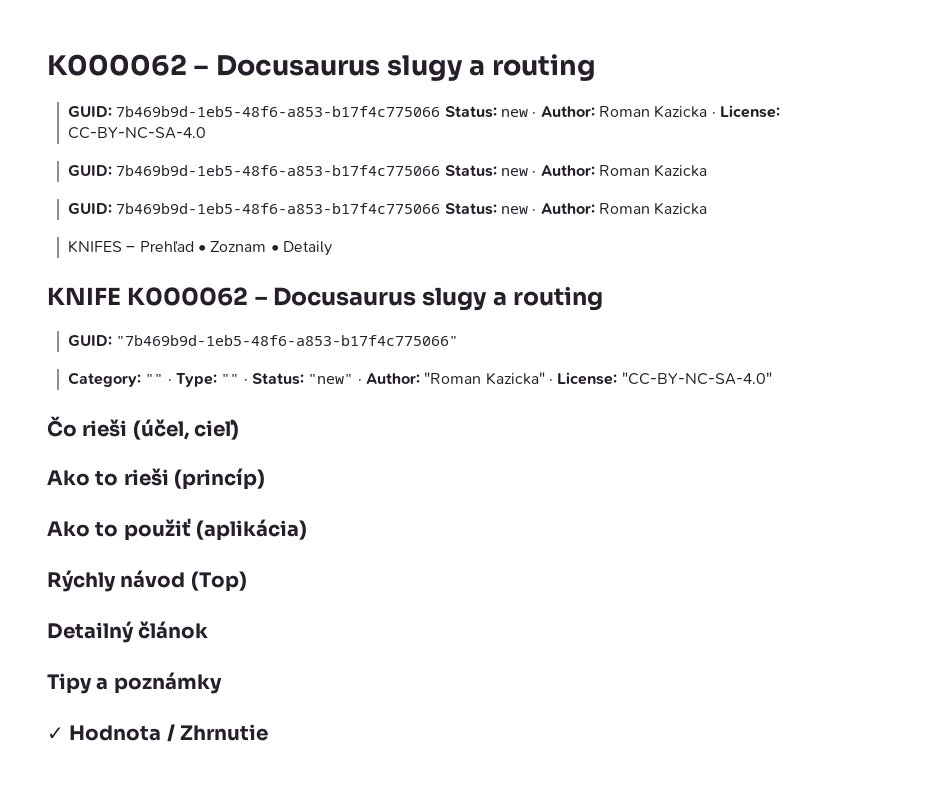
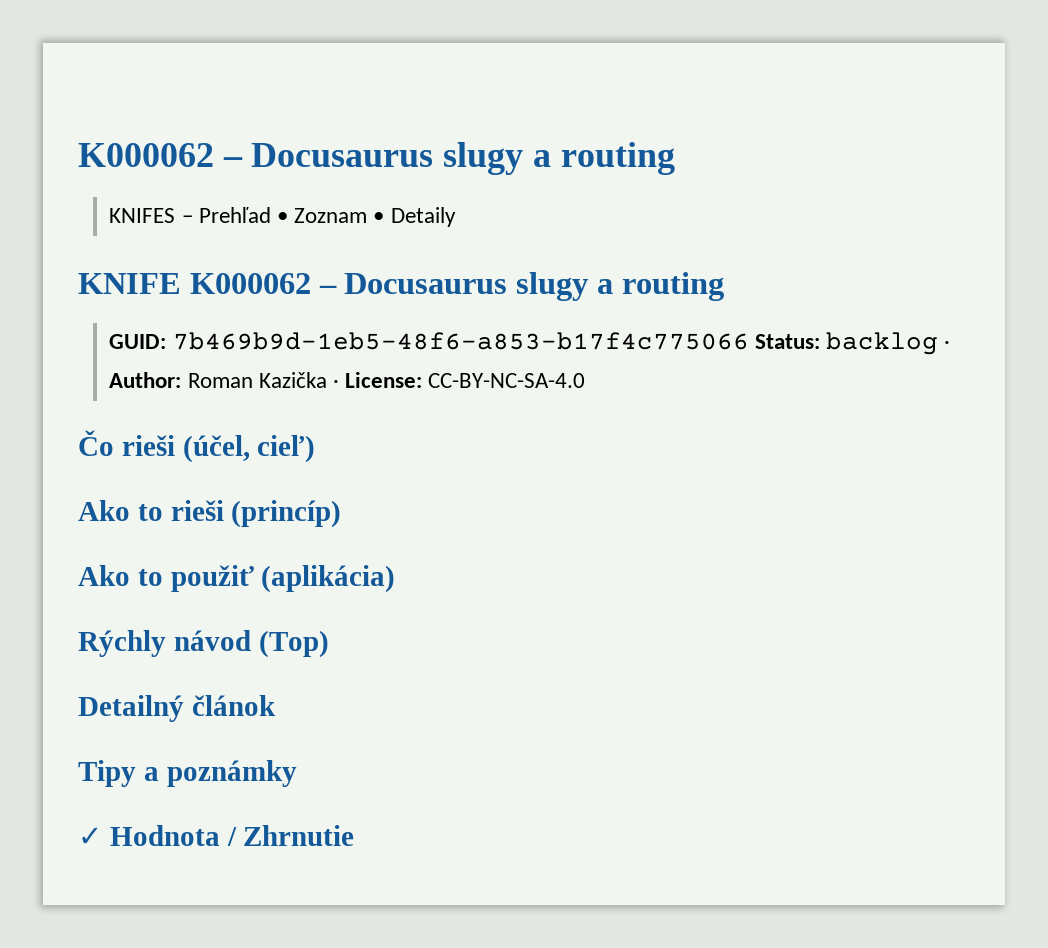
[47,54,597,81] [68,105,781,118] [68,127,207,139] [68,164,708,177] [68,202,708,215] K000062 – Docusaurus slugy a routing // GUID: 7b469b9d-1eb5-48f6-a853-b17f4c775066 Status: new · Author: Roman Kazicka · License: CC-BY-NC-SA-4.0 // GUID: 7b469b9d-1eb5-48f6-a853-b17f4c775066 Status: new · Author: Roman Kazicka // GUID: 7b469b9d-1eb5-48f6-a853-b17f4c775066 Status: new · Author: Roman Kazicka -> [78,142,675,175] K000062 – Docusaurus slugy a routing
[116,335,459,346] [68,372,772,387] "7b469b9d-1eb5-48f6-a853-b17f4c775066" // Category: "" · Type: "" · Status: "new" · Author: "Roman Kazicka" · License: "CC-BY-NC-SA-4.0" -> [172,332,951,355] [109,372,586,388] 7b469b9d-1eb5-48f6-a853-b17f4c775066 Status: backlog · Author: Roman Kazička · License: CC-BY-NC-SA-4.0

